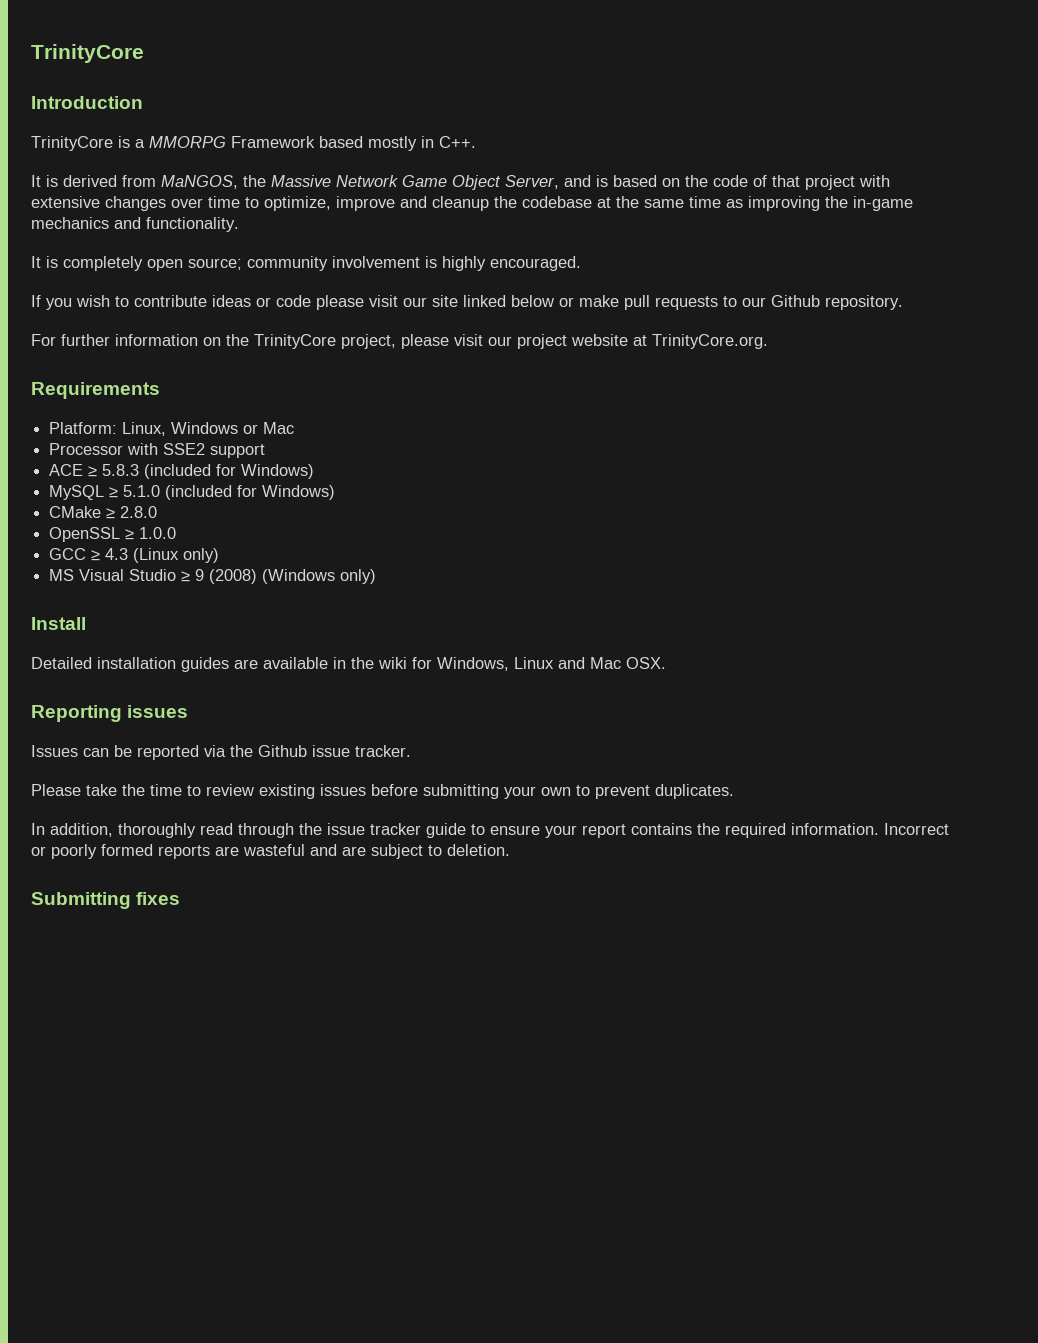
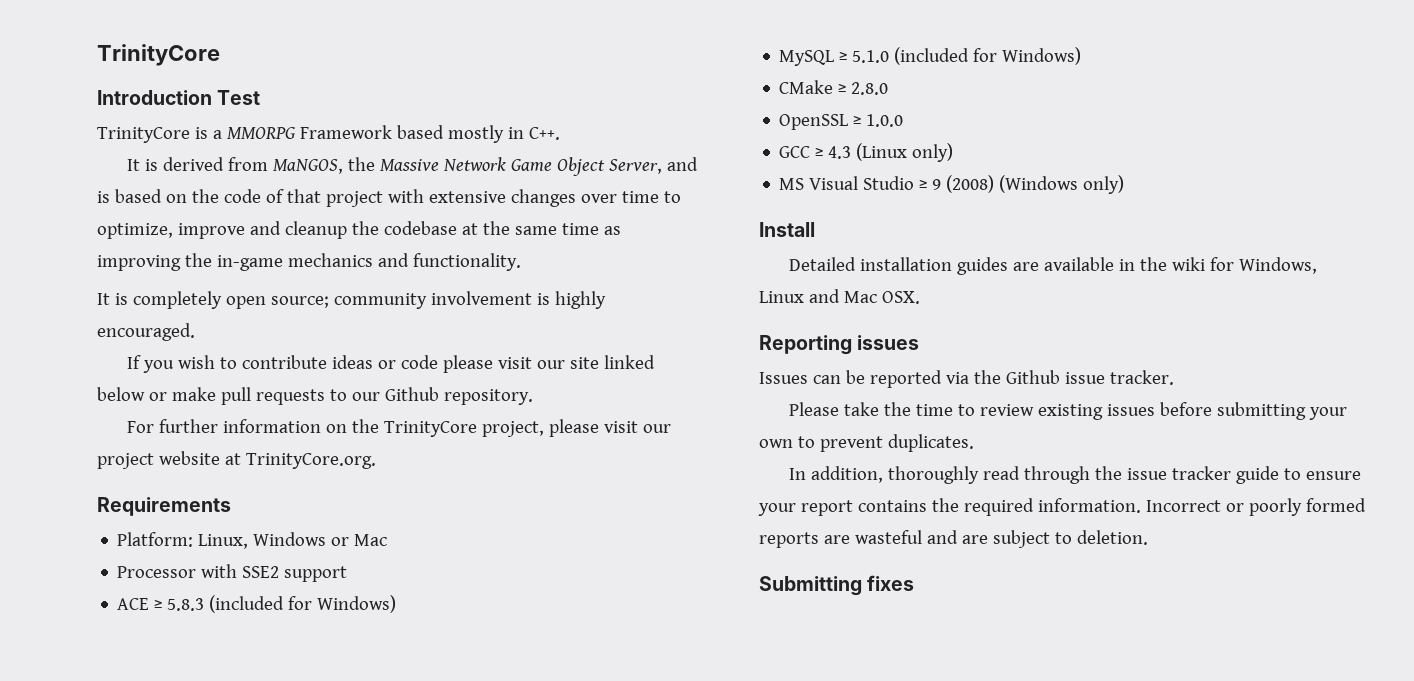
(143, 102) none -> [217,90,261,105] Test

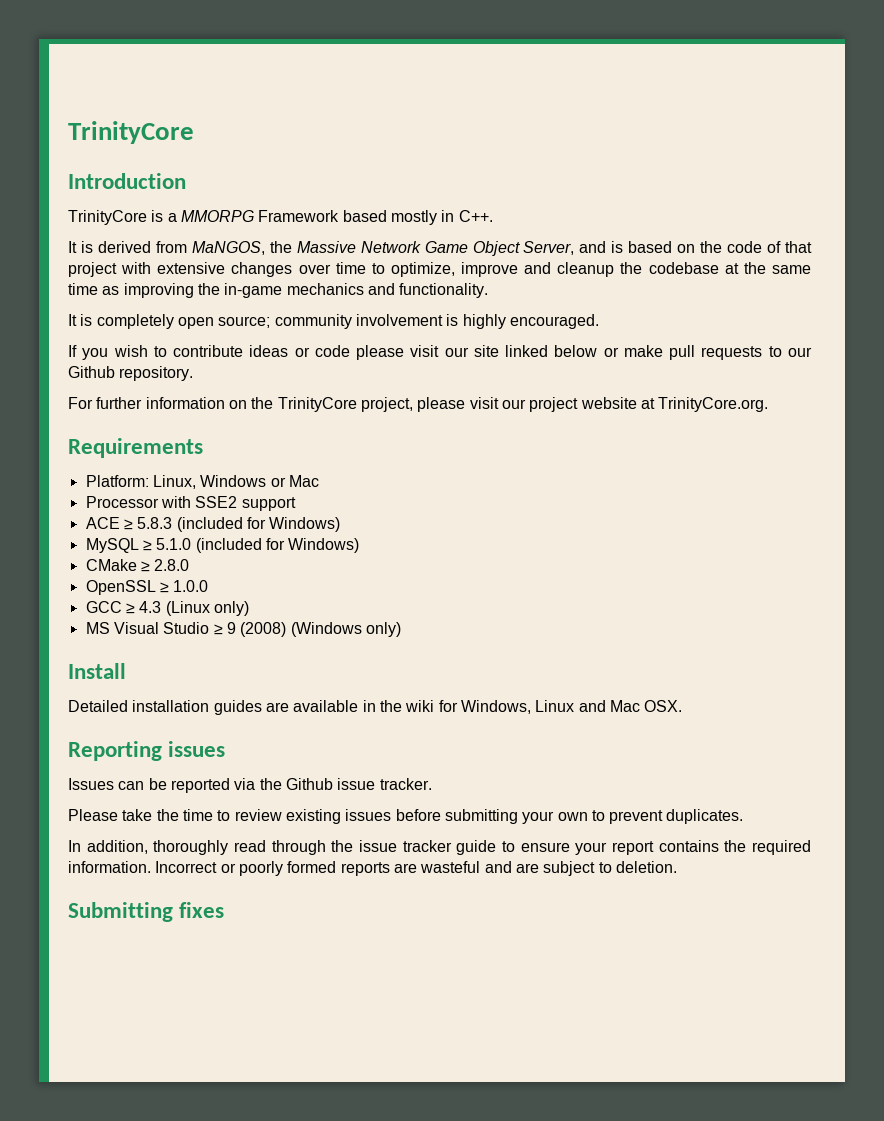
[217,90,261,105] Test -> (186, 181) none

